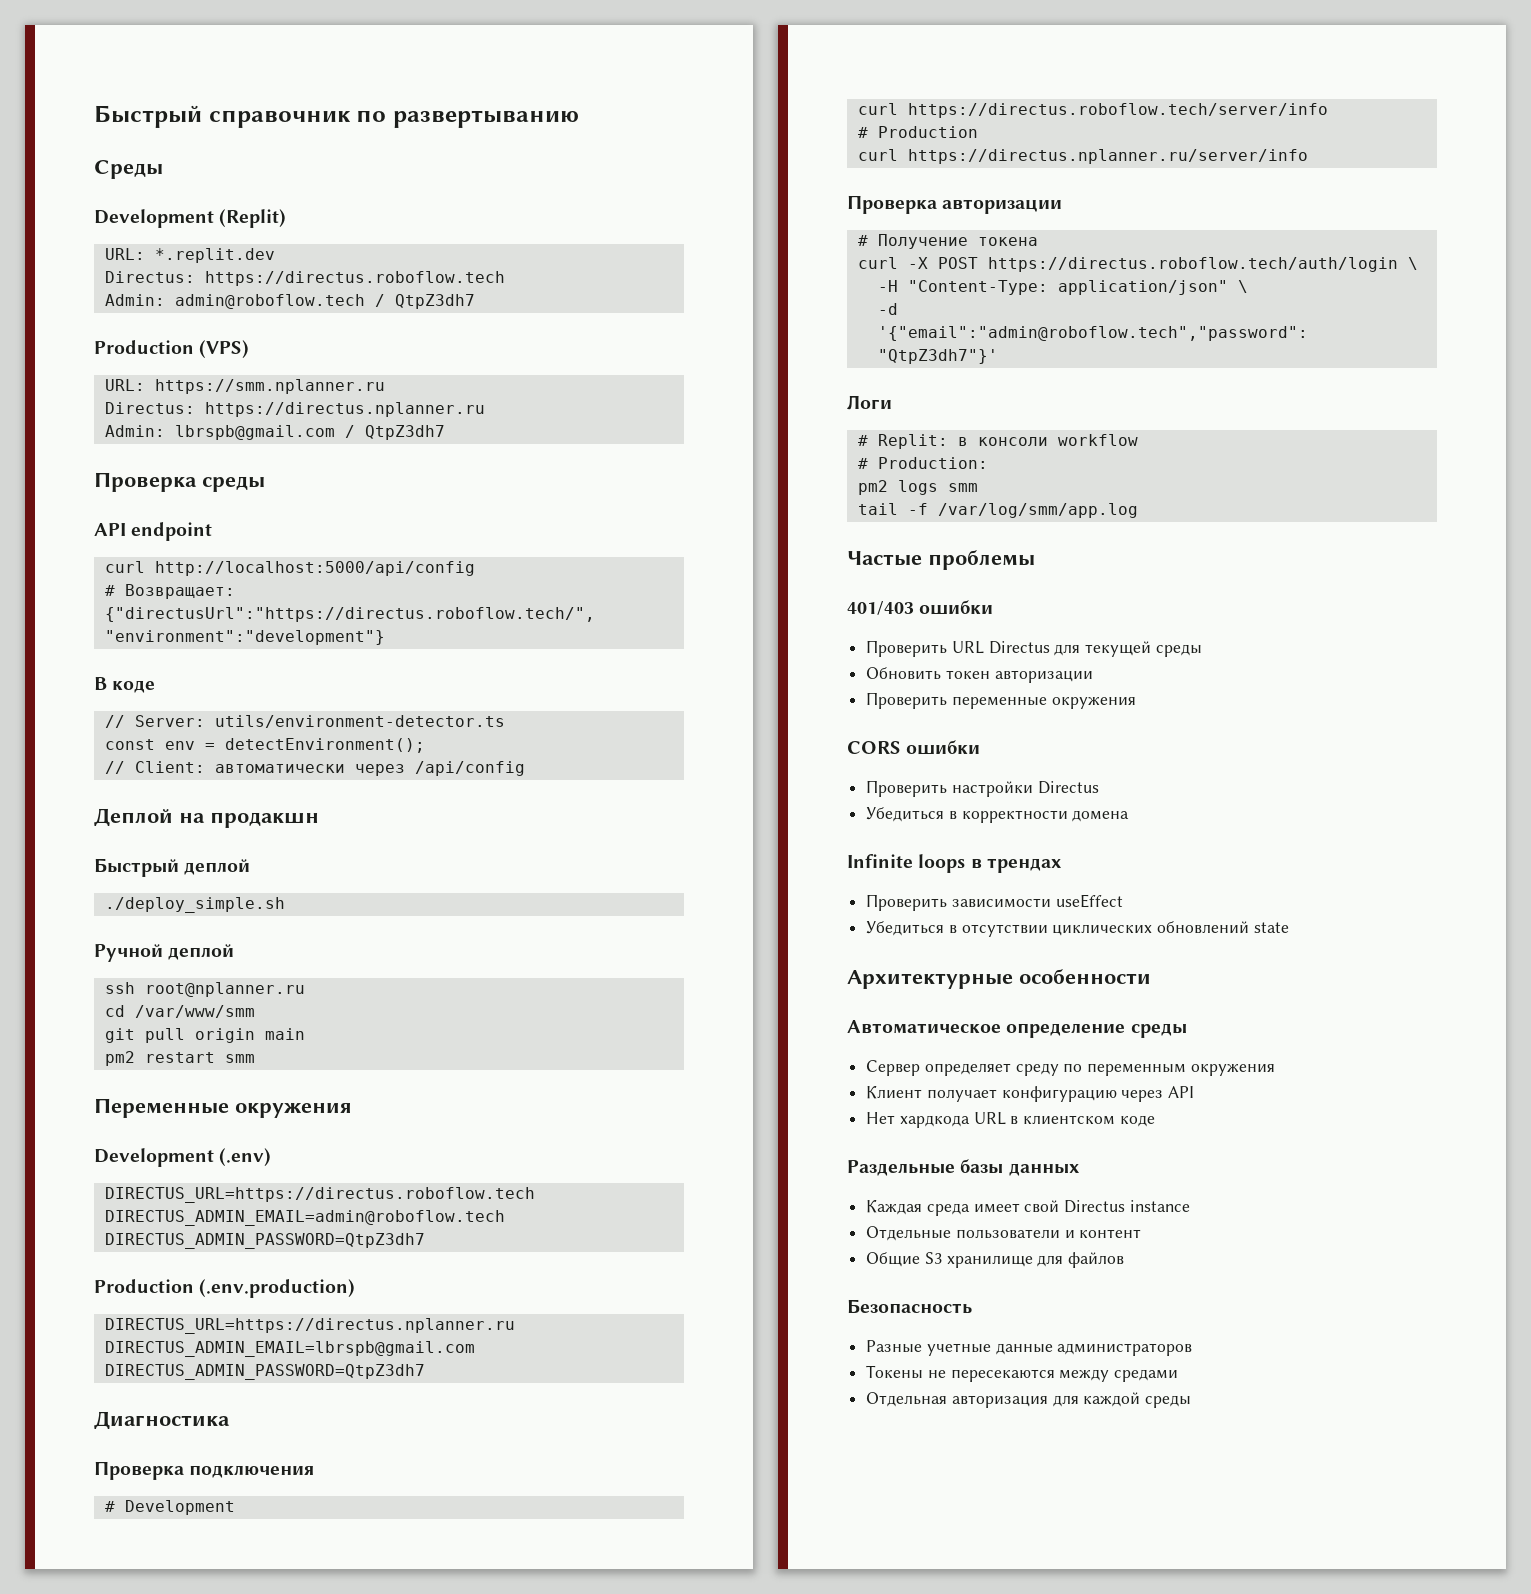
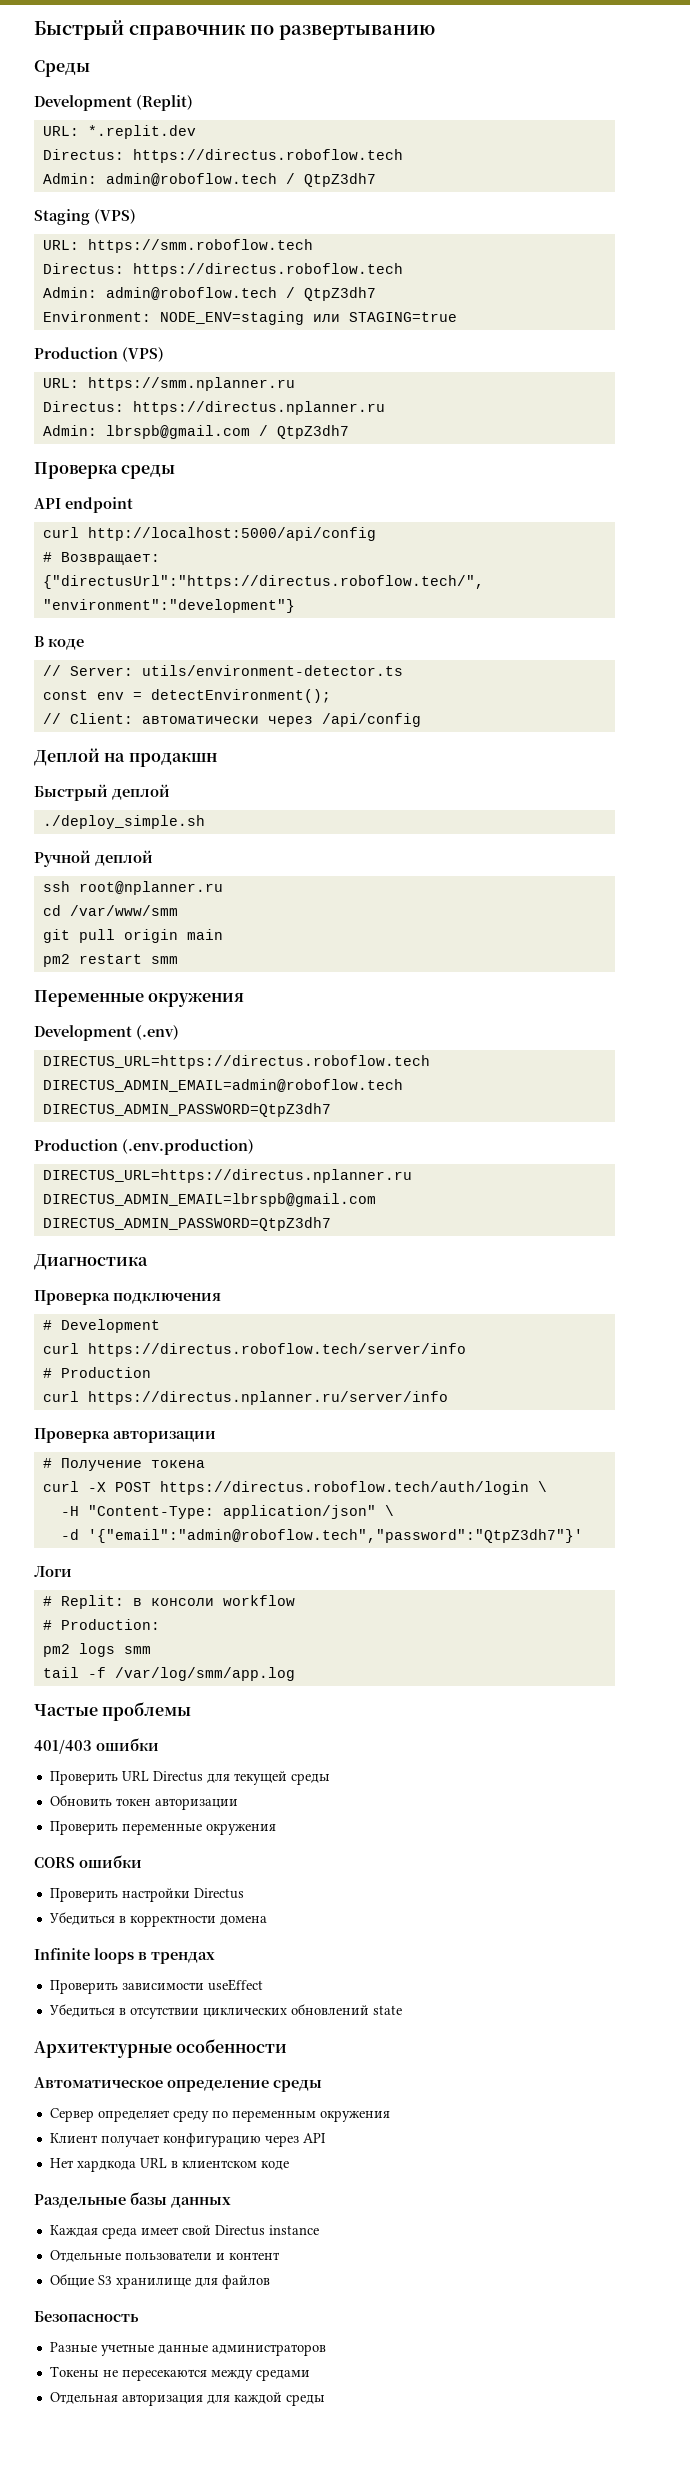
(475, 301) none -> [34,209,136,225] [42,239,313,253] [42,263,403,277] [42,287,376,301] [42,311,457,325] // Staging (VPS) // URL: https://smm.roboflow.tech // Directus: https://directus.roboflow.tech // Admin: admin@roboflow.tech / QtpZ3dh7 // Environment: NODE_ENV=staging или STAGING=true

